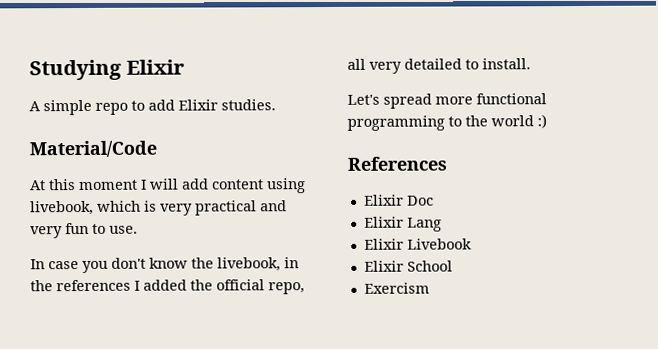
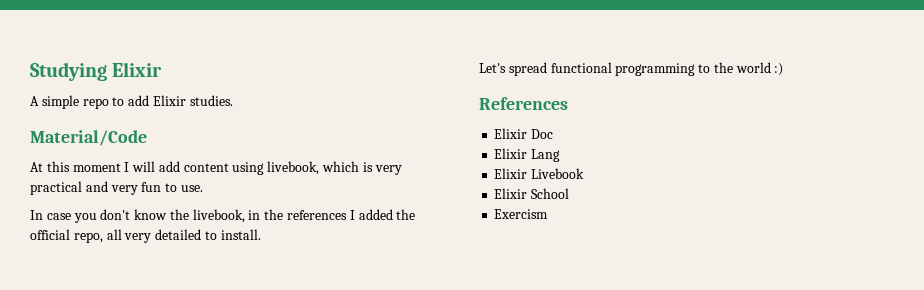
[435,96,473,105] more -> (547, 69) none

